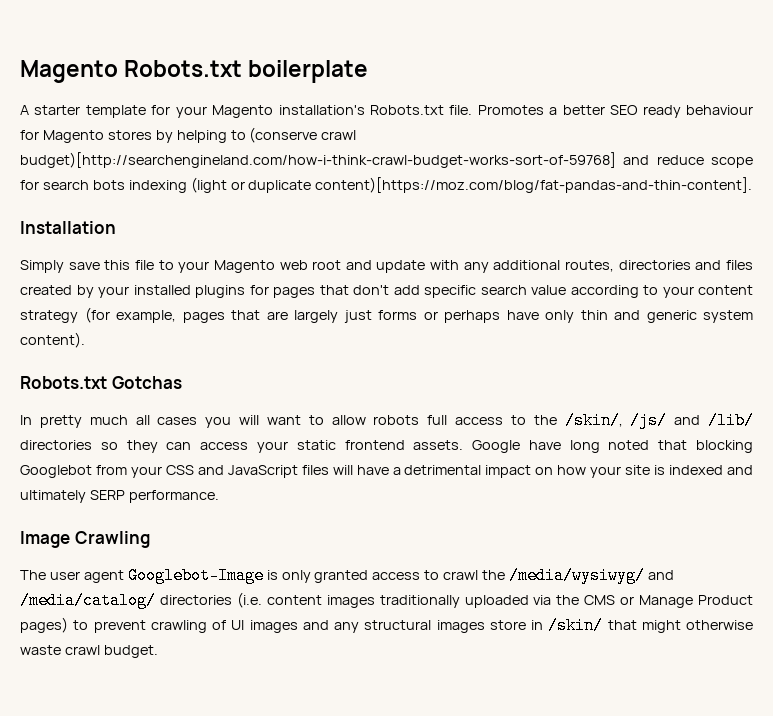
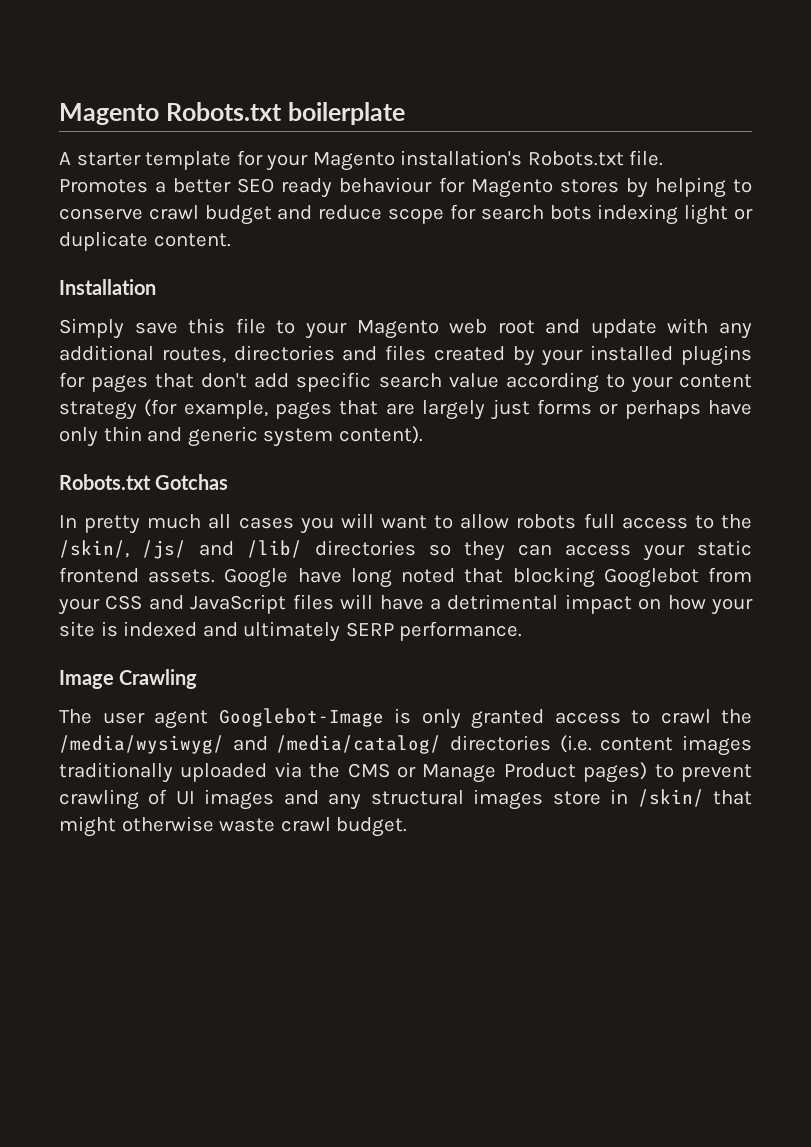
[249,127,357,143] [20,152,616,168] (conserve crawl budget)[http://searchengineland.com/how-i-think-crawl-budget-works-sort-of-59768] -> [59,205,272,225] conserve crawl budget
[190,177,227,193] (light -> [684,204,729,225] light
[315,177,753,193] content)[https://moz.com/blog/fat-pandas-and-thin-content]. -> [153,233,231,247] content.

